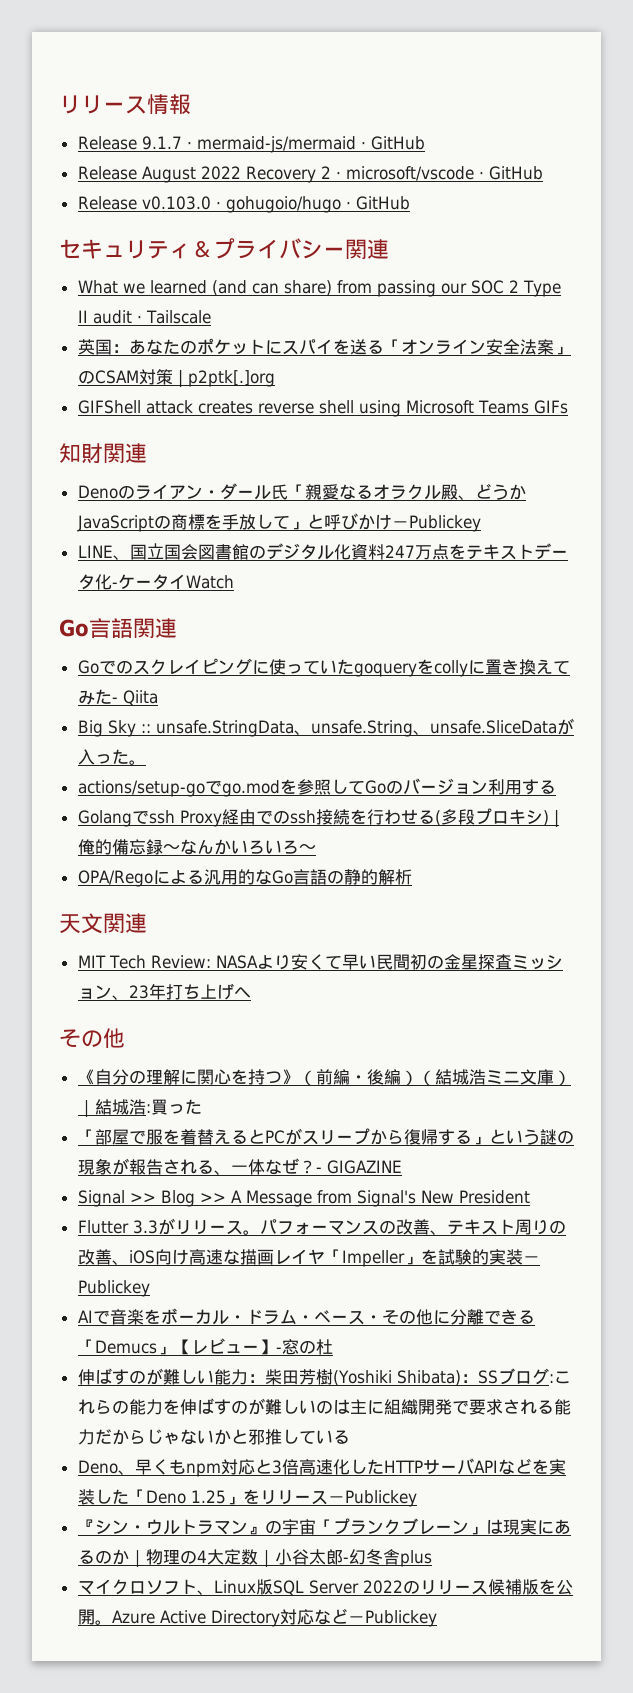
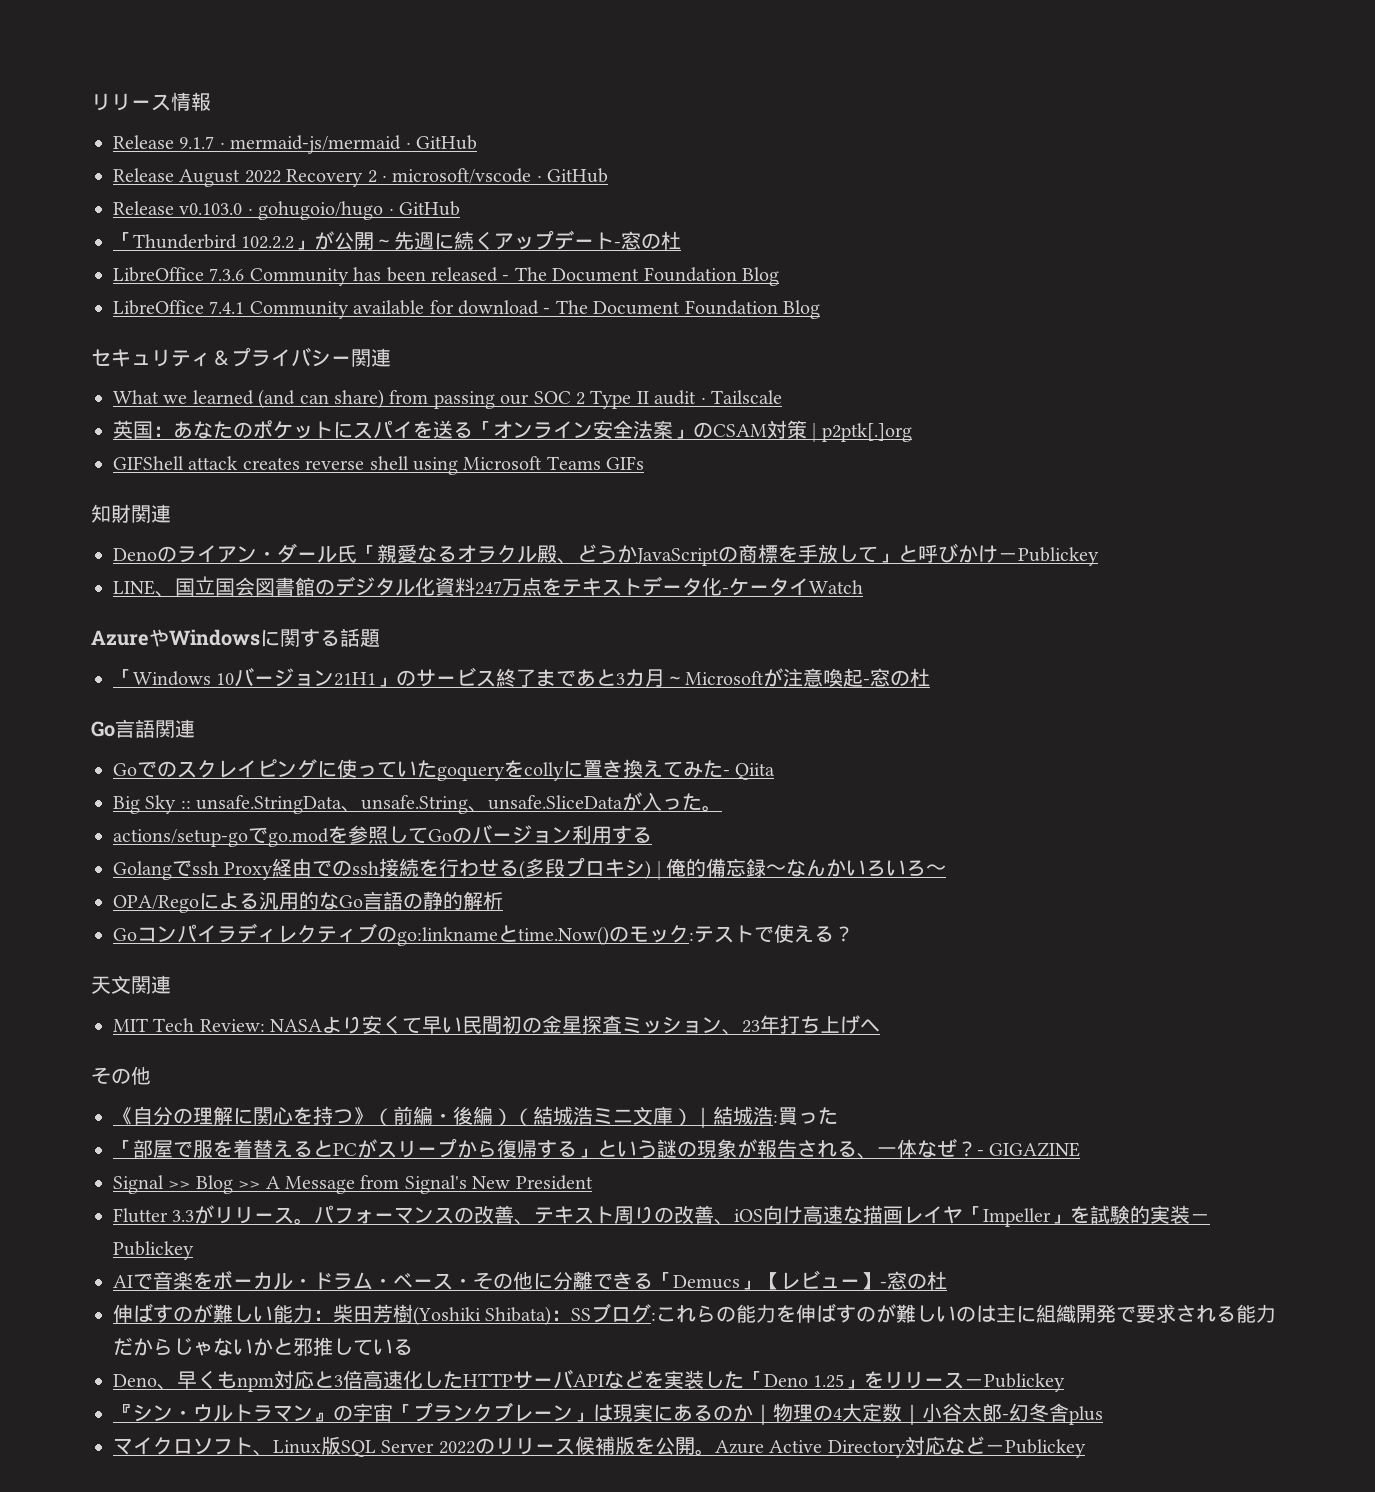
(410, 203) none -> [113,230,682,250] [113,267,779,286] [113,300,820,319] // 「Thunderbird 102.2.2」が公開～先週に続くアップデート-窓の杜 // LibreOffice 7.3.6 Community has been released - The Document Foundation Blog // LibreOffice 7.4.1 Community available for download - The Document Foundation Blog
(234, 582) none -> [91,628,380,647] [113,667,931,687] // AzureやWindowsに関する話題 // 「Windows 10バージョン21H1」のサービス終了まであと3カ月～Microsoftが注意喚起-窓の杜
(412, 877) none -> [113,923,854,946] // Goコンパイラディレクティブのgo:linknameとtime.Now()のモック:テストで使える？

